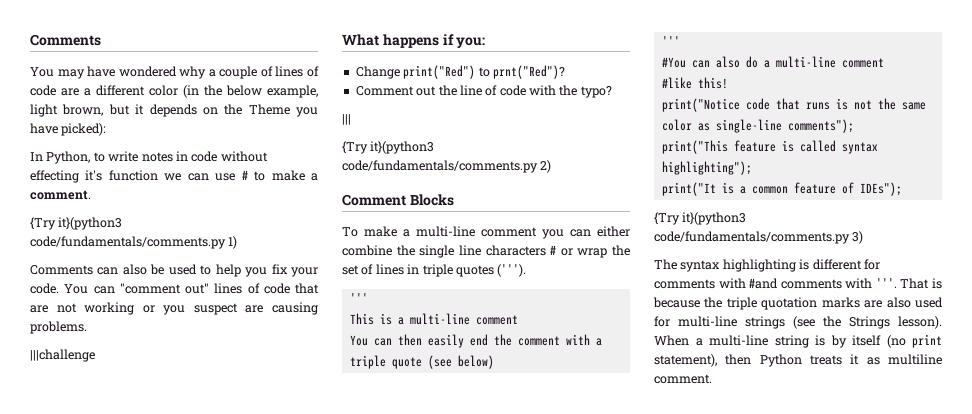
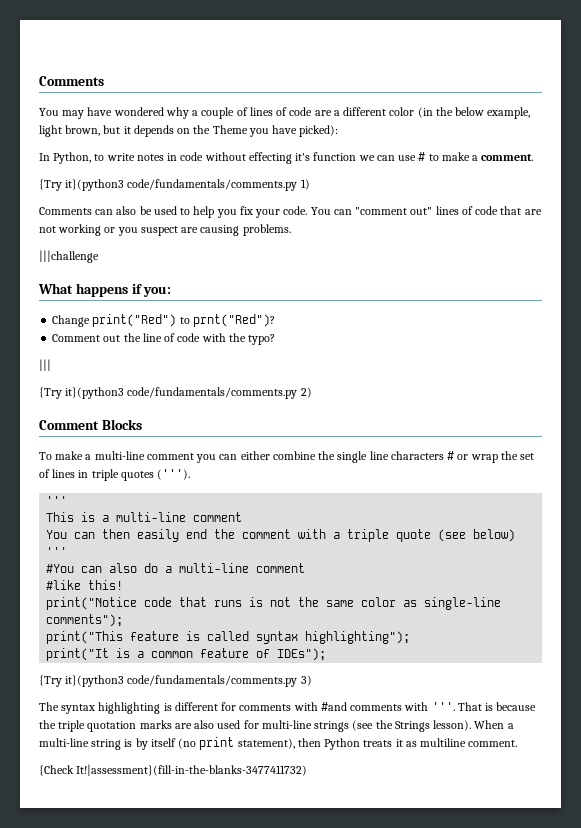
(712, 379) none -> [39,764,308,776] // {Check It!|assessment}(fill-in-the-blanks-3477411732)

